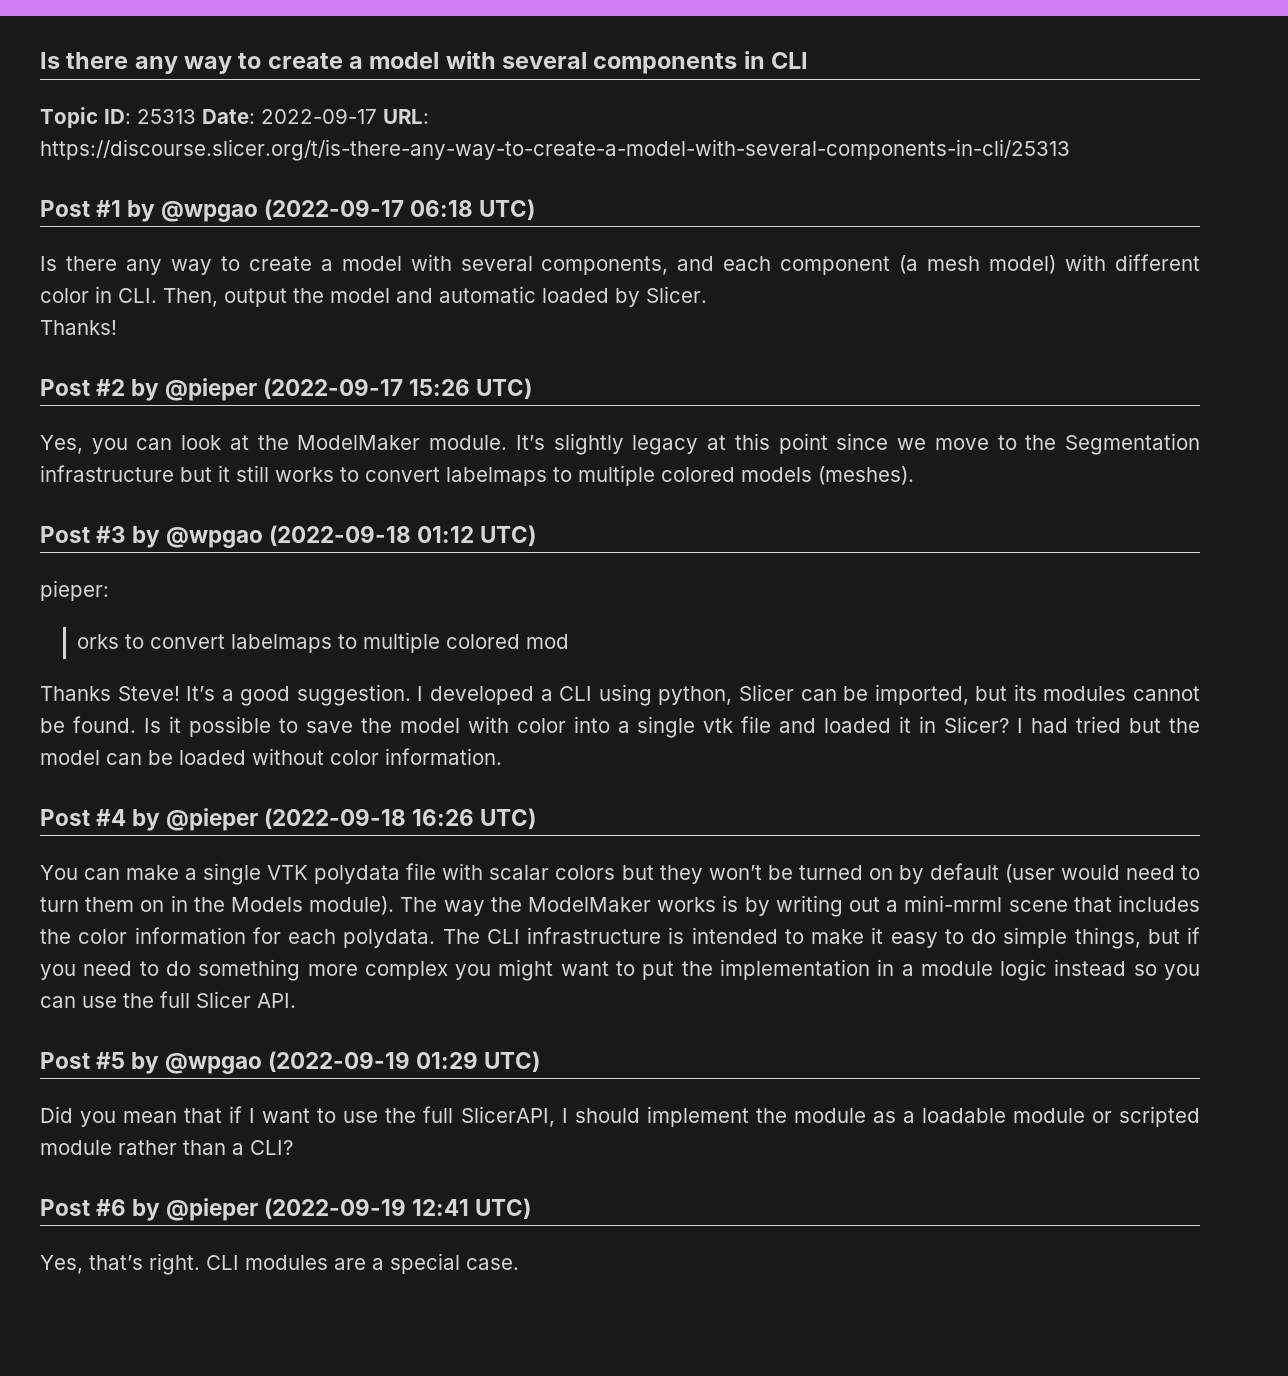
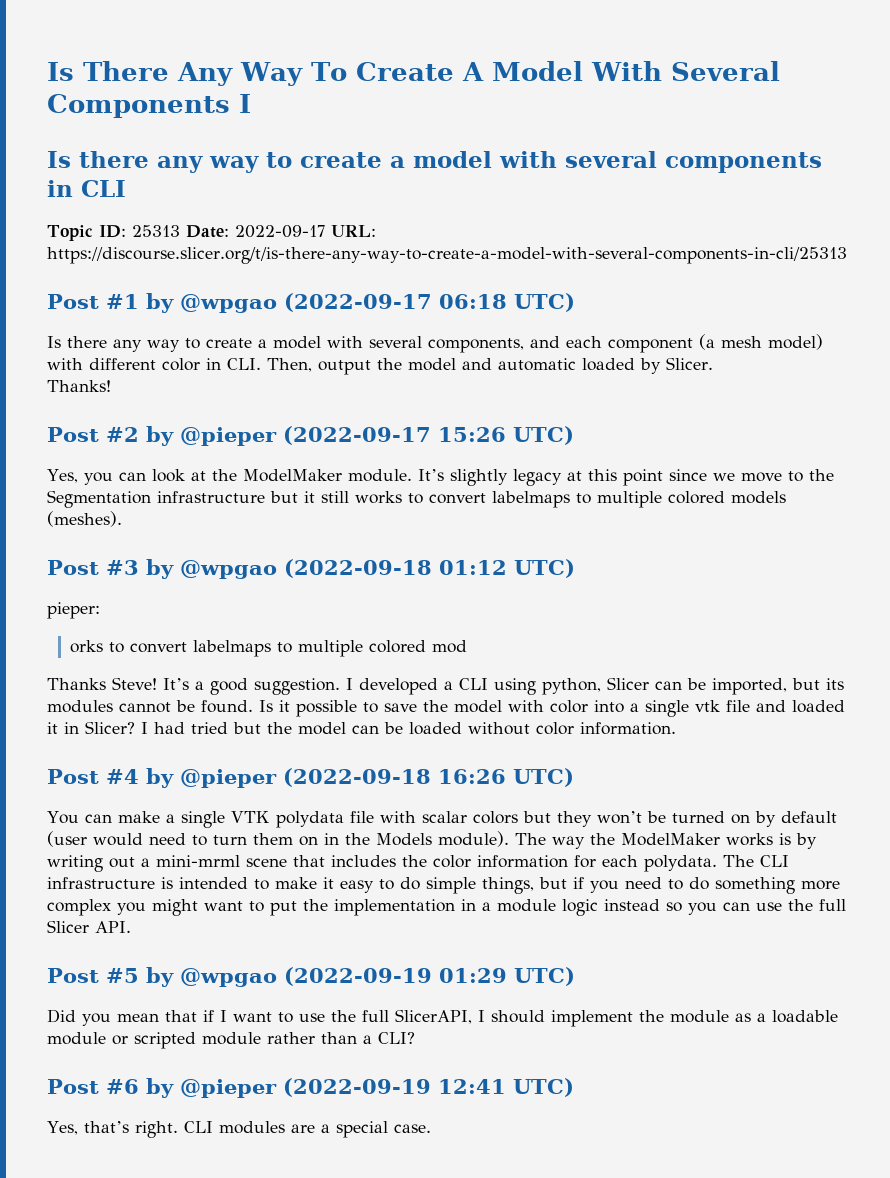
[40,52,60,69] Is -> [47,61,780,86] [47,94,251,118] [47,151,71,168] Is There Any Way To Create A Model With Several Components I // Is

